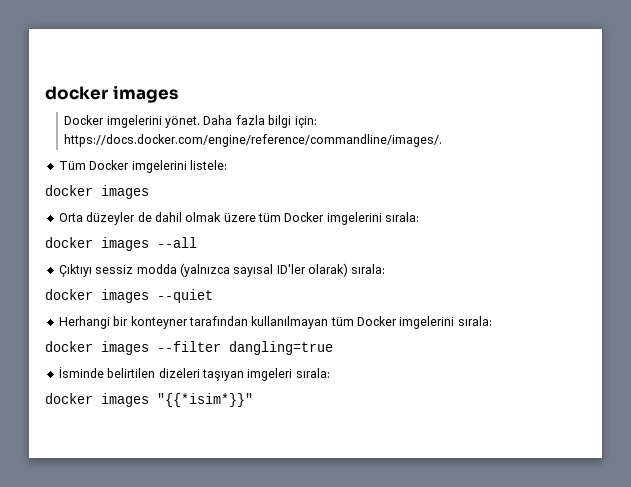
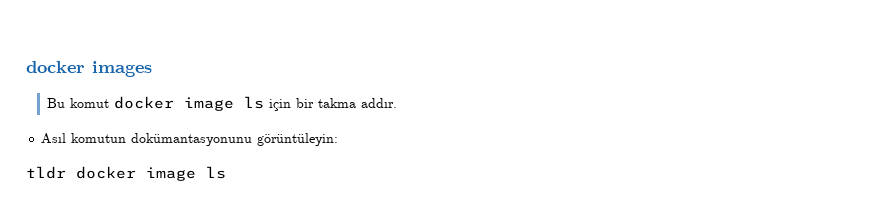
[45,85,178,103] [64,115,317,128] [64,134,443,147] [58,160,227,173] [45,185,149,199] [58,212,420,225] [45,237,197,251] [58,263,386,277] [45,289,213,303] [58,316,492,329] [45,341,333,355] [58,367,330,381] [45,393,253,407] docker images // Docker imgelerini yönet. Daha fazla bilgi için: https://docs.docker.com/engine/reference/commandline/images/. // Tüm Docker imgelerini listele: // docker images // Orta düzeyler de dahil olmak üzere tüm Docker imgelerini sırala: // docker images --all // Çıktıyı sessiz modda (yalnızca sayısal ID'ler olarak) sırala: // docker images --quiet // Herhangi bir konteyner tarafından kullanılmayan tüm Docker imgelerini sırala: // docker images --filter dangling=true // İsminde belirtilen dizeleri taşıyan imgeleri sırala: // docker images "{{*isim*}}" -> [26,61,152,77] [47,96,398,111] [41,133,339,146] [26,166,226,181] docker images // Bu komut docker image ls için bir takma addır. // Asıl komutun dokümantasyonunu görüntüleyin: // tldr docker image ls

